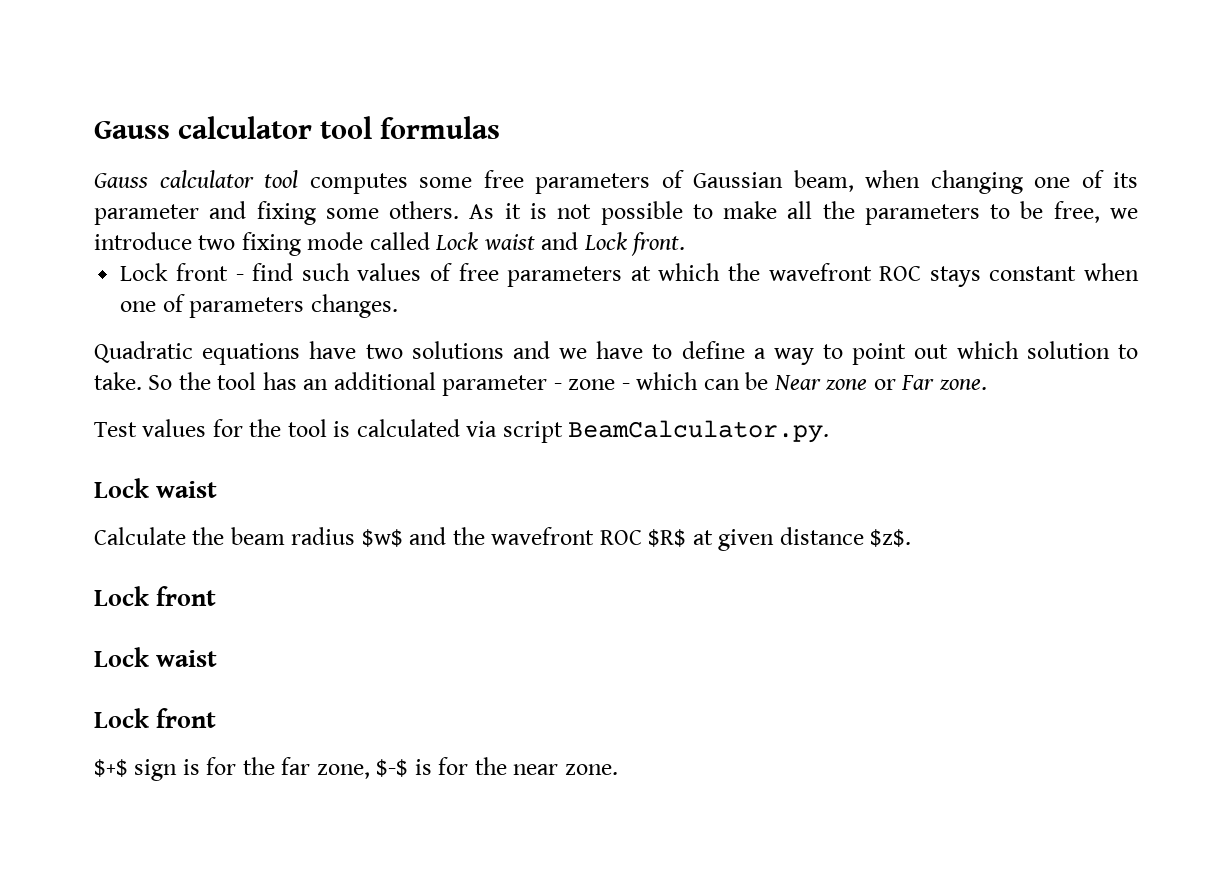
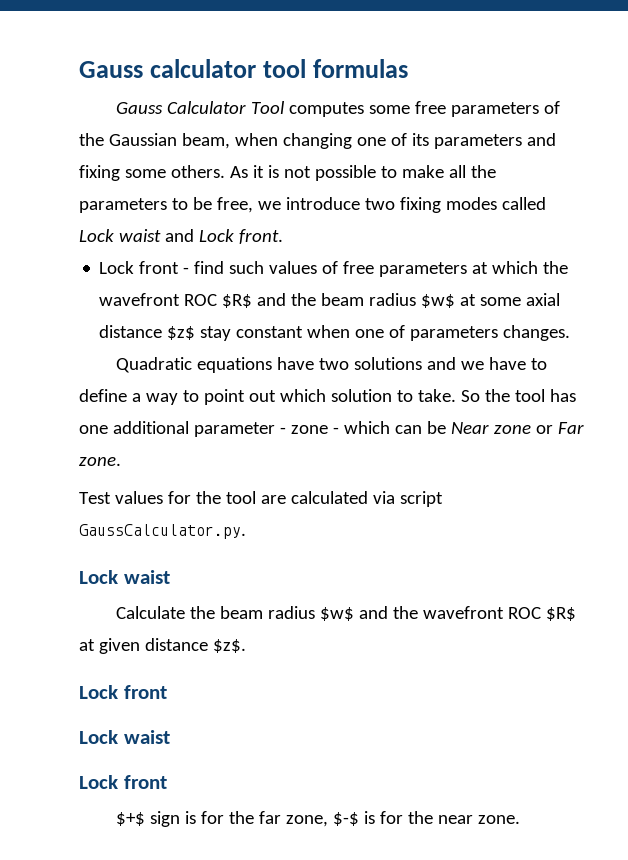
[159,170,298,188] calculator tool -> [166,101,285,114] Calculator Tool
(684, 179) none -> [79,133,104,146] the
[94,204,199,225] parameter -> [433,134,522,149] parameters
[307,232,364,250] mode -> [445,197,497,210] modes
[929,266,981,287] stays -> [222,293,561,308] [99,325,232,341] $R$ and the beam radius $w$ at some axial distance $z$ stay
[303,379,329,390] an -> [79,425,108,434] one
[333,421,351,437] is -> [260,495,286,504] are
[568,420,830,443] BeamCalculator.py. -> [79,524,246,539] GaussCalculator.py.

